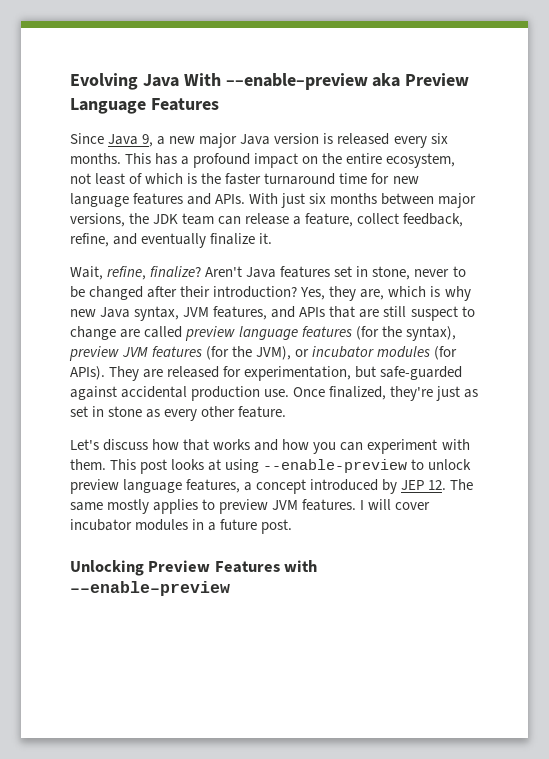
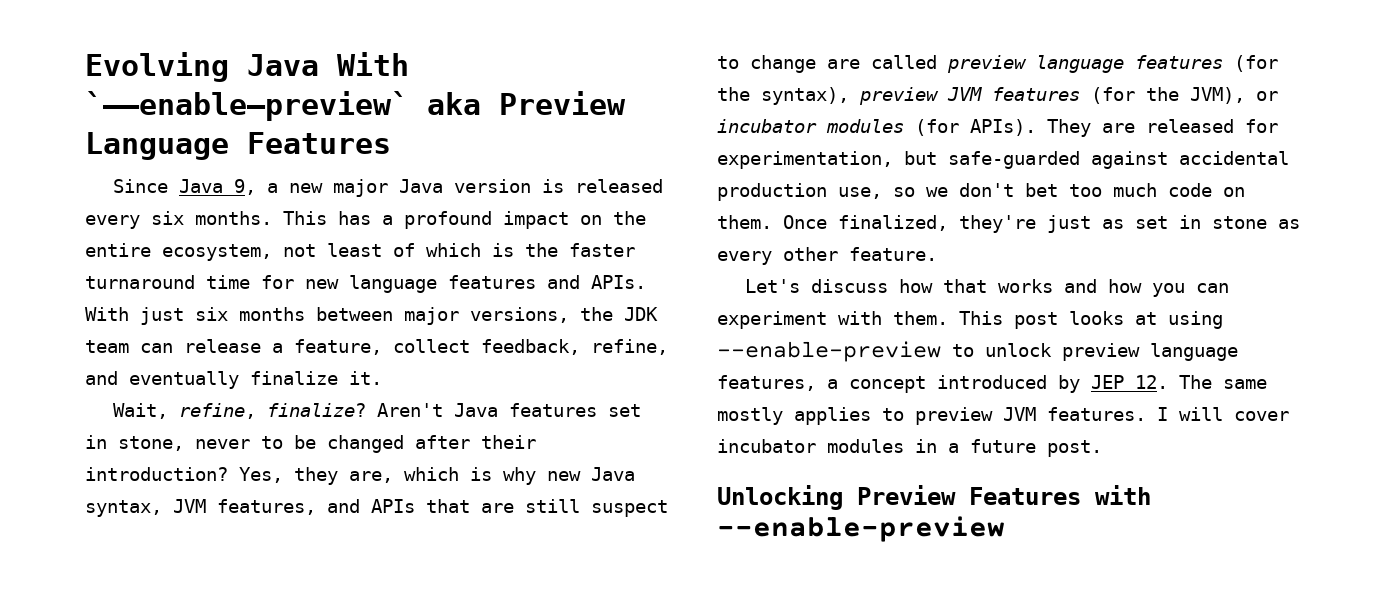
[225,73,368,90] ––enable–preview -> [85,91,409,121] `––enable–preview`
[264,389,290,397] use. -> [838,183,1245,199] [717,215,772,229] use, so we don't bet too much code on them.

